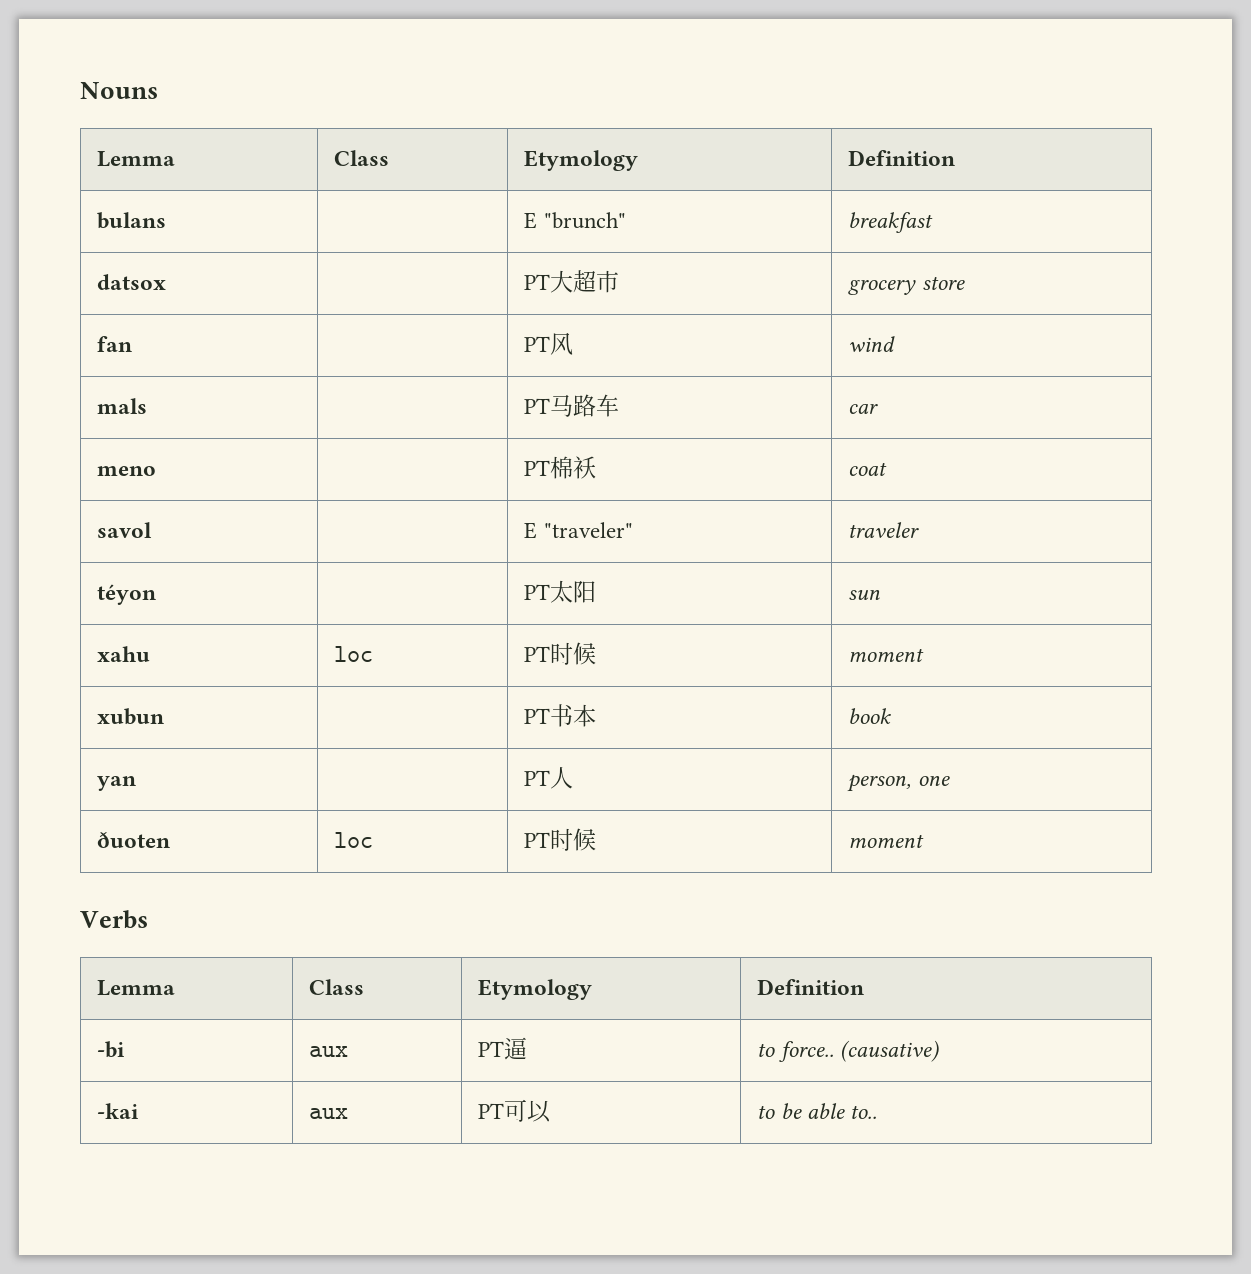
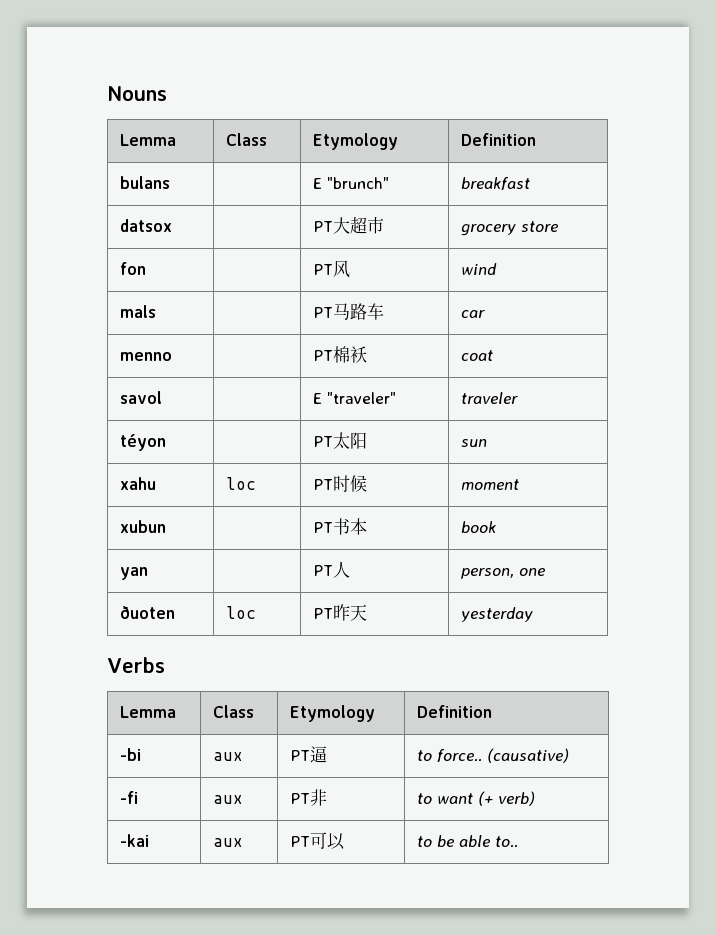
[97,336,133,352] fan -> [120,262,147,275] fon
[97,466,157,476] meno -> [120,352,173,361] menno
[550,828,597,851] [848,834,925,848] 时候 | moment -> [333,604,368,621] [461,607,534,622] 昨天 | yesterday
(939, 1051) none -> [120,791,139,804] [213,795,244,804] [290,789,328,806] [417,791,536,806] // -fi | aux | PT非 | to want (+ verb)

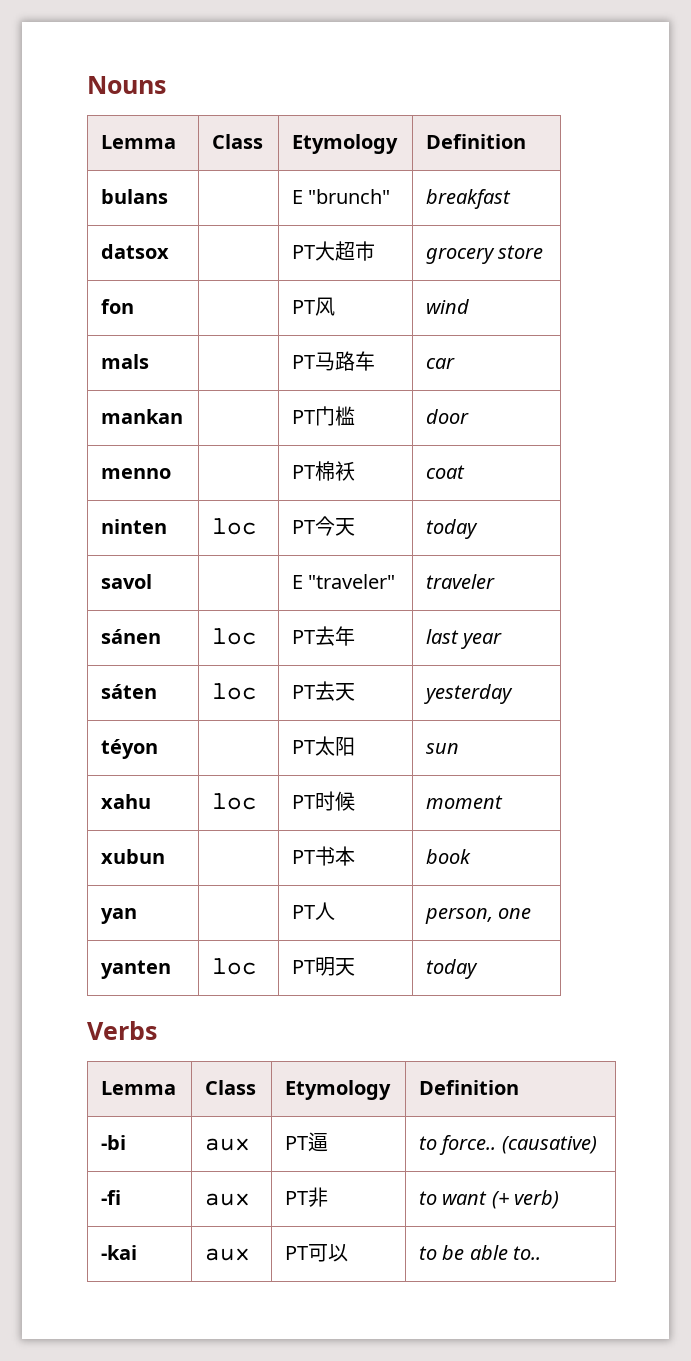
(486, 314) none -> [101,409,184,424] [292,406,356,426] [426,409,470,424] // mankan | | PT门槛 | door
(494, 355) none -> [101,519,168,534] [212,518,258,535] [292,516,356,536] [426,519,479,539] // ninten | loc | PT今天 | today
(519, 398) none -> [101,629,162,644] [212,628,258,645] [292,626,356,646] [426,629,503,649] [101,684,158,699] [212,683,258,700] [292,681,356,701] [424,684,514,704] // sánen | loc | PT去年 | last year // sáten | loc | PT去天 | yesterday
[120,606,176,619] [226,606,257,619] [313,604,368,621] [461,607,534,622] ðuoten | loc | PT昨天 | yesterday -> [101,960,172,979] [212,958,258,975] [292,957,356,976] [426,959,479,979] yanten | loc | PT明天 | today

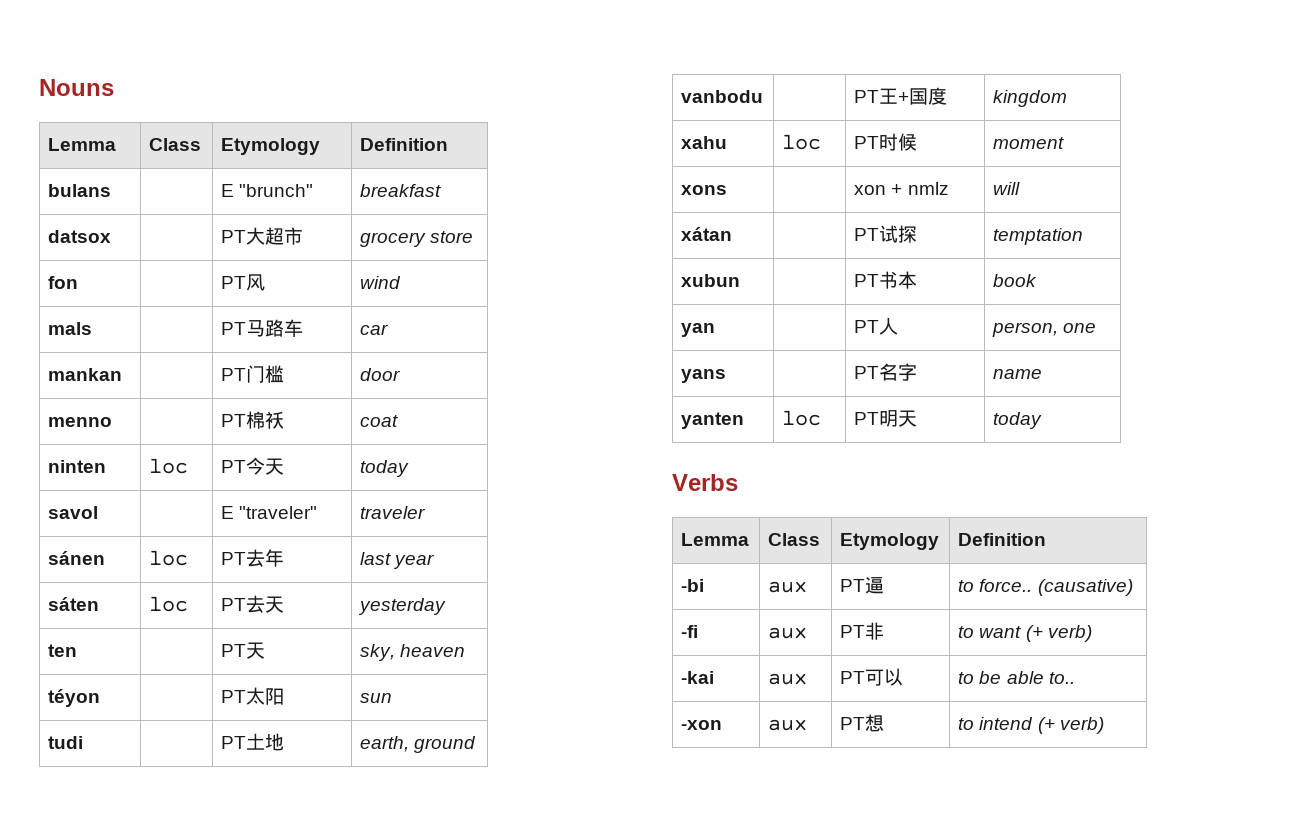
(514, 694) none -> [48,644,78,657] [221,642,266,659] [360,644,466,661] // ten | | PT天 | sky, heaven
(460, 748) none -> [48,736,84,749] [221,733,285,751] [360,736,477,753] [681,90,764,103] [854,87,948,105] [993,90,1068,107] // tudi | | PT土地 | earth, ground // vanbodu | | PT王+国度 | kingdom
(504, 802) none -> [681,185,728,195] [854,182,949,195] [993,182,1021,195] [681,227,733,241] [854,225,918,243] [993,228,1084,245] // xons | | xon + nmlz | will // xátan | | PT试探 | temptation
(532, 913) none -> [681,369,727,383] [854,363,918,381] [993,369,1043,379] // yans | | PT名字 | name
(542, 1253) none -> [681,720,723,730] [768,719,808,731] [840,714,885,732] [958,717,1104,734] // -xon | aux | PT想 | to intend (+ verb)

